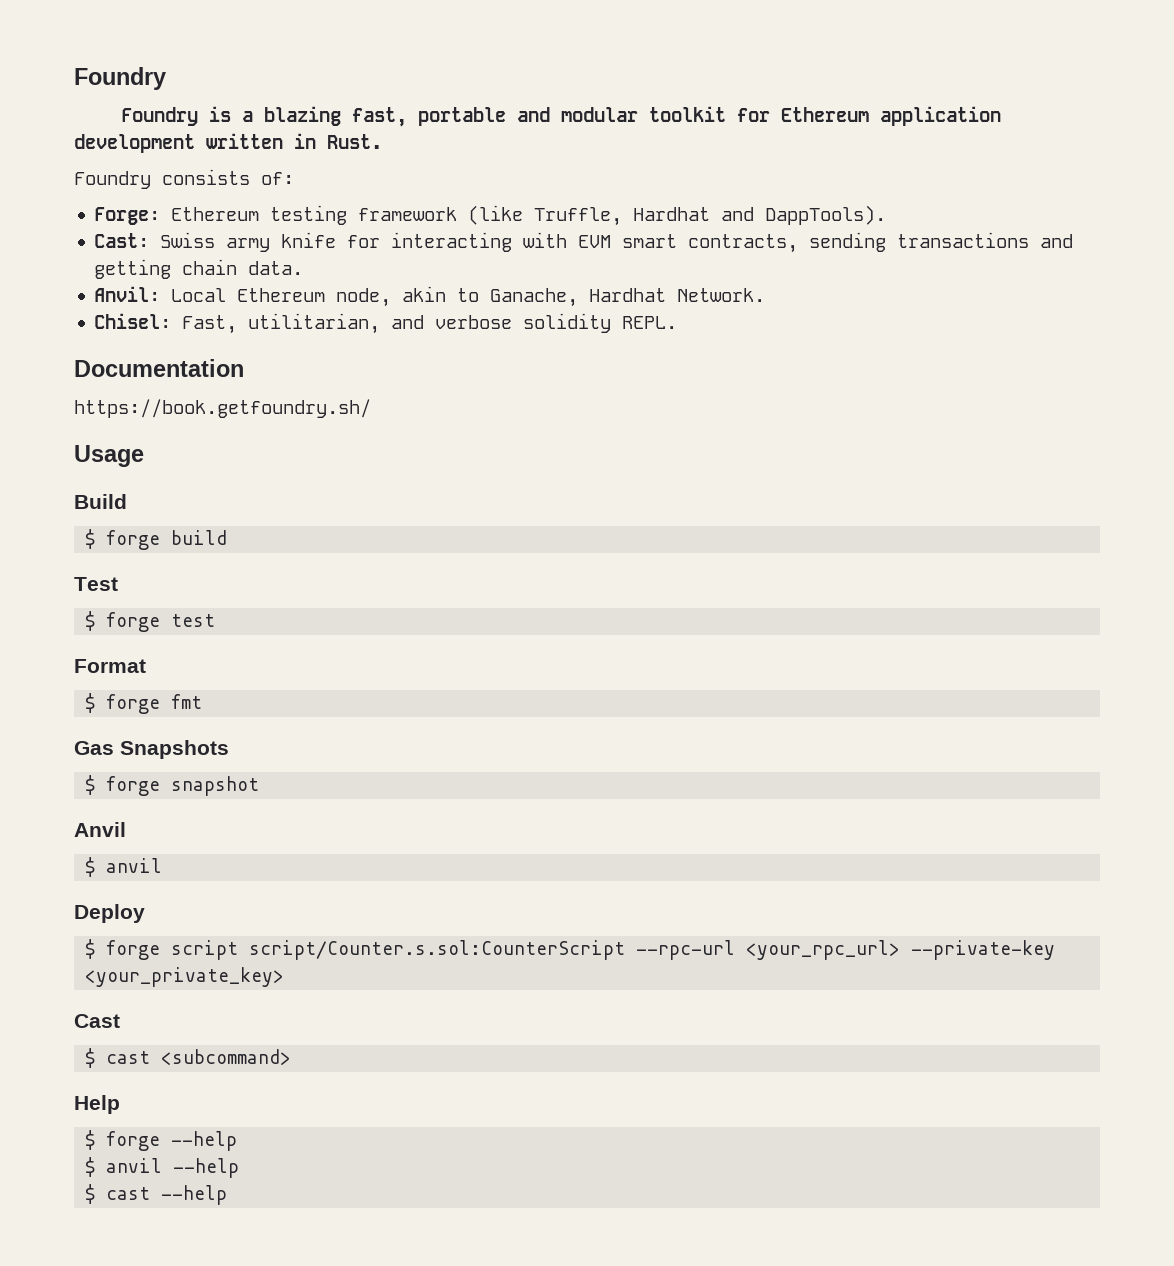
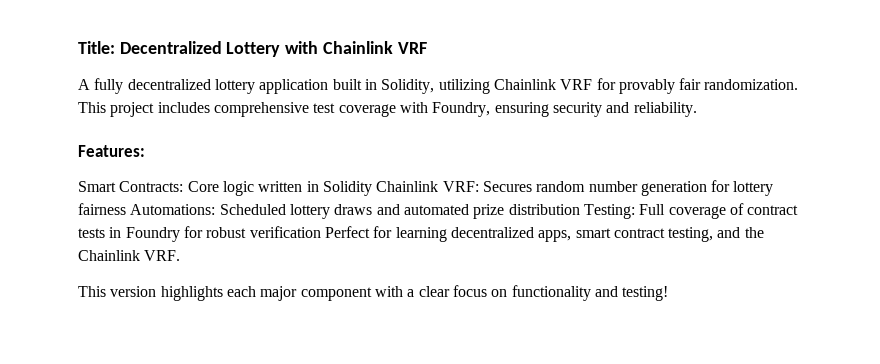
[74,67,166,90] [120,106,1001,127] [74,133,382,153] [74,169,294,189] [94,205,887,226] [94,232,1074,253] [94,259,304,279] [94,286,766,307] [94,313,678,334] [74,359,244,377] [74,399,371,418] [74,445,144,467] [74,494,127,509] [85,529,228,550] [74,577,118,591] [85,611,216,632] [74,659,146,673] [85,693,203,714] [74,740,229,759] [85,775,260,796] [74,822,126,837] [85,857,163,877] [74,904,145,923] [85,939,1056,960] [85,967,285,987] [74,1014,120,1028] [85,1048,292,1068] [74,1095,120,1114] [85,1130,238,1151] [85,1157,240,1178] [85,1184,228,1205] Foundry // Foundry is a blazing fast, portable and modular toolkit for Ethereum application development written in Rust. // Foundry consists of: // Forge: Ethereum testing framework (like Truffle, Hardhat and DappTools). // Cast: Swiss army knife for interacting with EVM smart contracts, sending transactions and getting chain data. // Anvil: Local Ethereum node, akin to Ganache, Hardhat Network. // Chisel: Fast, utilitarian, and verbose solidity REPL. // Documentation // https://book.getfoundry.sh/ // Usage // Build // $ forge build // Test // $ forge test // Format // $ forge fmt // Gas Snapshots // $ forge snapshot // Anvil // $ anvil // Deploy // $ forge script script/Counter.s.sol:CounterScript --rpc-url <your_rpc_url> --private-key <your_private_key> // Cast // $ cast <subcommand> // Help // $ forge --help // $ anvil --help // $ cast --help -> [78,41,427,57] [78,78,799,94] [78,102,697,117] [78,145,145,157] [78,180,774,196] [78,203,799,219] [78,226,764,242] [78,250,181,261] [78,285,669,301] Title: Decentralized Lottery with Chainlink VRF // A fully decentralized lottery application built in Solidity, utilizing Chainlink VRF for provably fair randomization. This project includes comprehensive test coverage with Foundry, ensuring security and reliability. // Features: // Smart Contracts: Core logic written in Solidity Chainlink VRF: Secures random number generation for lottery fairness Automations: Scheduled lottery draws and automated prize distribution Testing: Full coverage of contract tests in Foundry for robust verification Perfect for learning decentralized apps, smart contract testing, and the Chainlink VRF. // This version highlights each major component with a clear focus on functionality and testing!

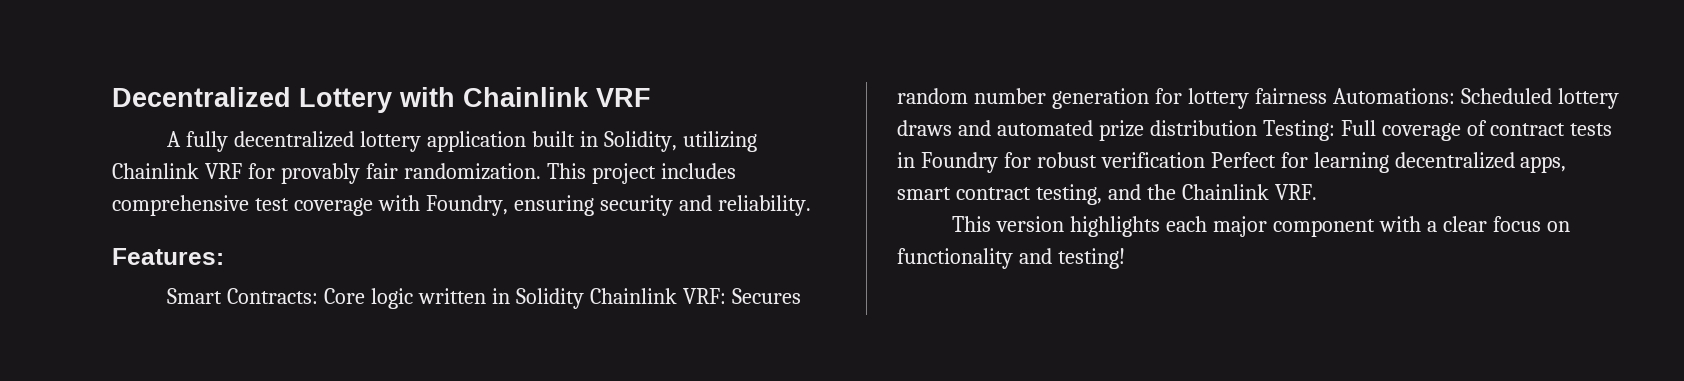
[78,41,115,54] Title: -> (112, 97) none

